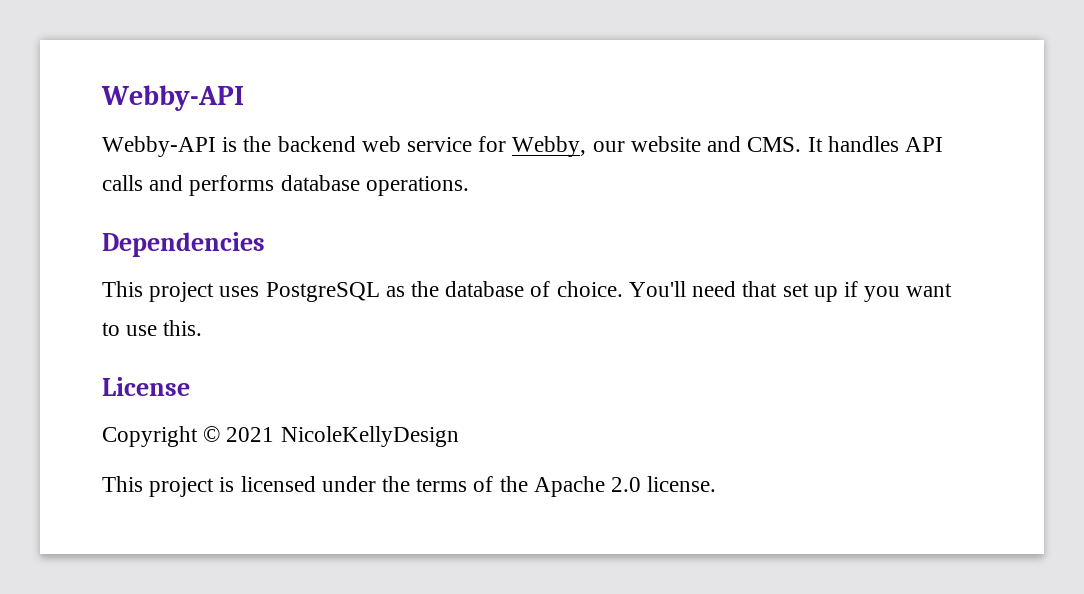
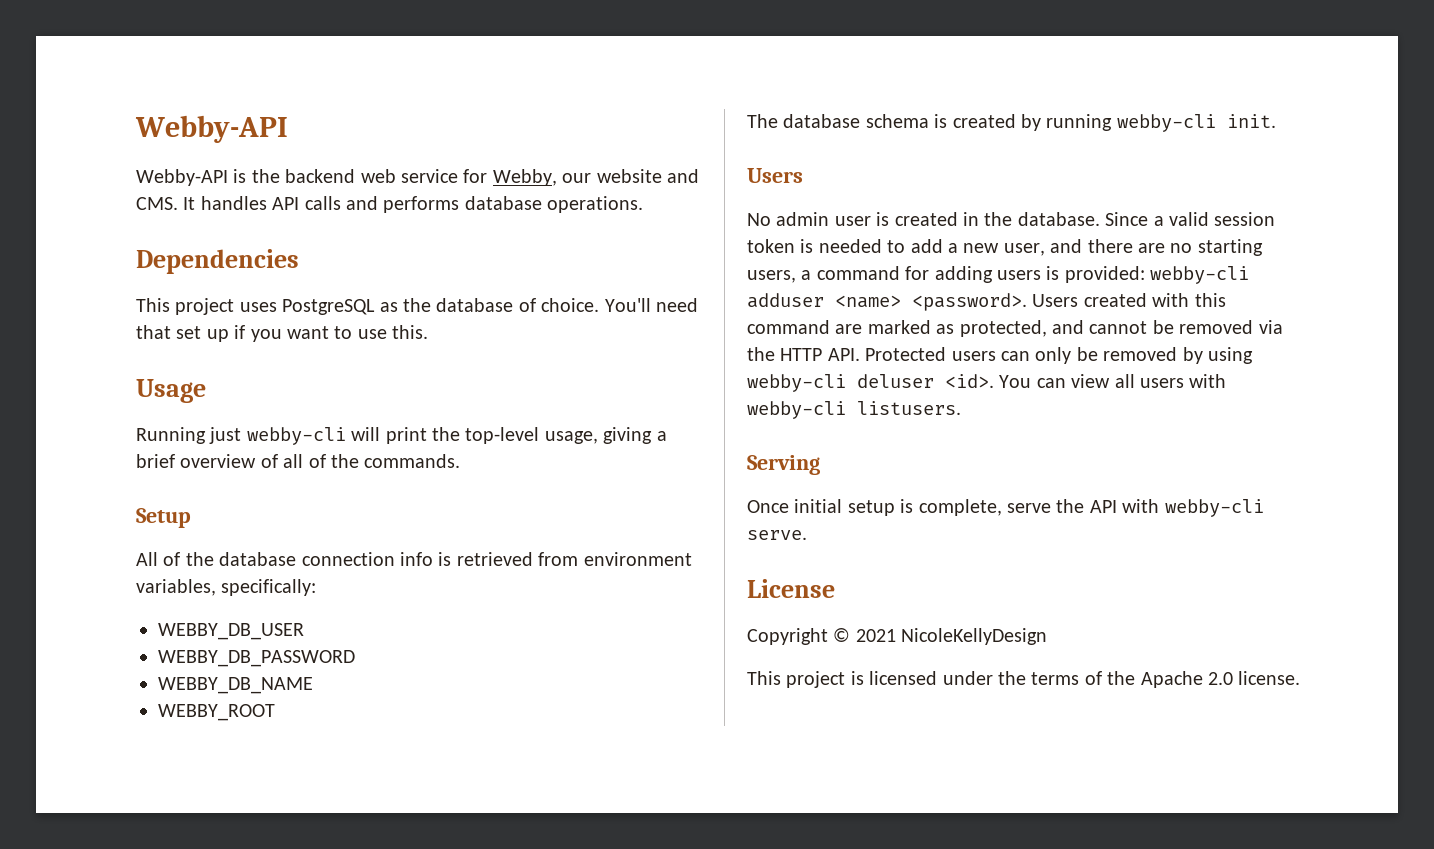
(203, 328) none -> [136,379,206,403] [136,427,667,445] [136,454,461,468] [136,508,191,528] [136,552,692,566] [136,579,317,596] [158,623,304,640] [158,650,355,667] [158,677,313,694] [158,704,275,721] [747,114,1276,132] [747,168,803,183] [747,212,1276,226] [747,239,1263,256] [747,266,1250,284] [747,293,1226,311] [747,320,1283,337] [747,347,1253,364] [747,374,1227,392] [747,401,961,419] [747,455,820,475] [747,499,1264,517] [747,530,807,540] // Usage // Running just webby-cli will print the top-level usage, giving a brief overview of all of the commands. // Setup // All of the database connection info is retrieved from environment variables, specifically: // WEBBY_DB_USER // WEBBY_DB_PASSWORD // WEBBY_DB_NAME // WEBBY_ROOT // The database schema is created by running webby-cli init. // Users // No admin user is created in the database. Since a valid session token is needed to add a new user, and there are no starting users, a command for adding users is provided: webby-cli adduser <name> <password>. Users created with this command are marked as protected, and cannot be removed via the HTTP API. Protected users can only be removed by using webby-cli deluser <id>. You can view all users with webby-cli listusers. // Serving // Once initial setup is complete, serve the API with webby-cli serve.

